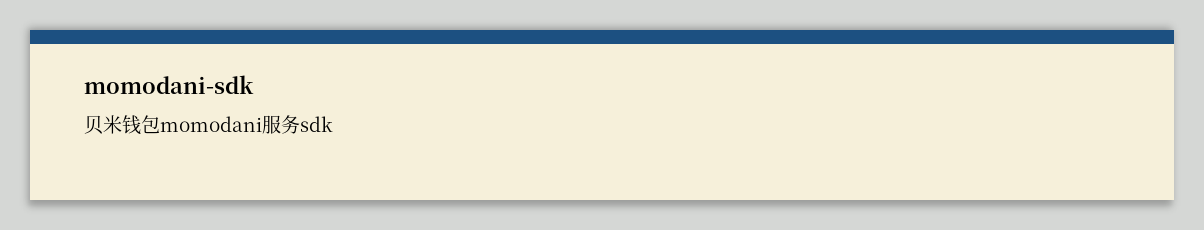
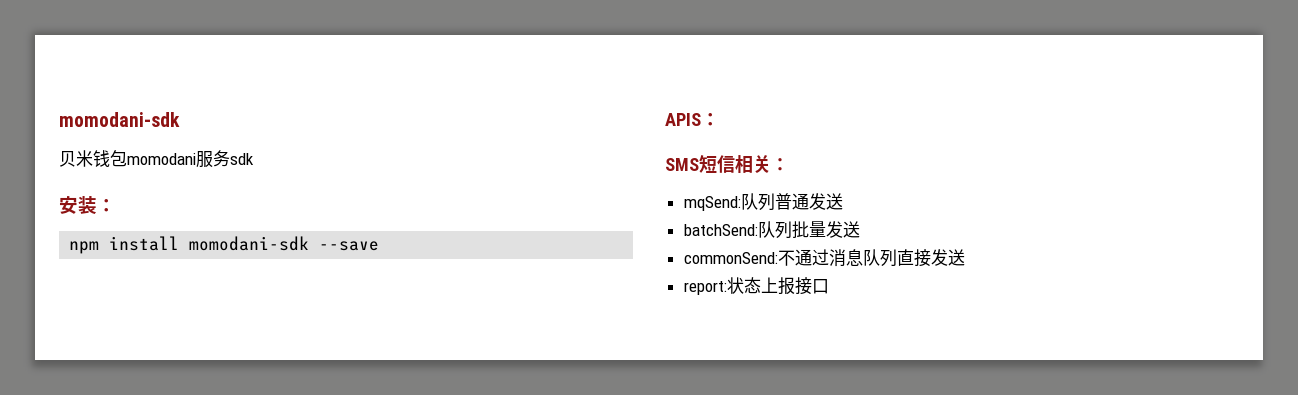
(333, 124) none -> [59,196,116,214] [69,236,380,254] [665,113,720,126] [665,155,789,174] [683,193,843,211] [683,221,860,239] [683,249,965,267] [683,277,829,295] // 安装： // npm install momodani-sdk --save // APIS： // SMS短信相关： // mqSend:队列普通发送 // batchSend:队列批量发送 // commonSend:不通过消息队列直接发送 // report:状态上报接口

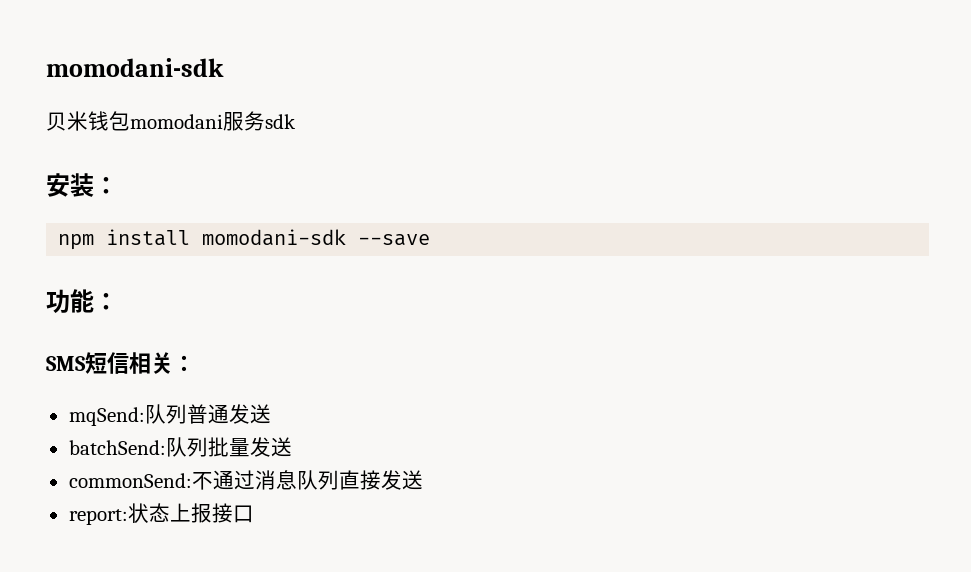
[665,113,701,126] APIS -> [46,289,94,313] 功能

